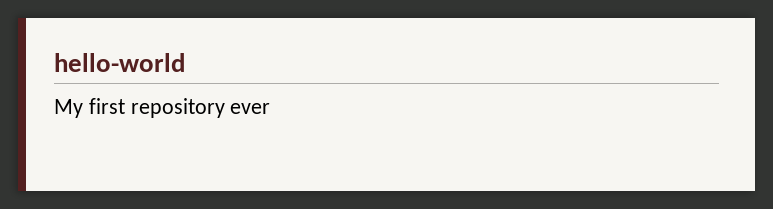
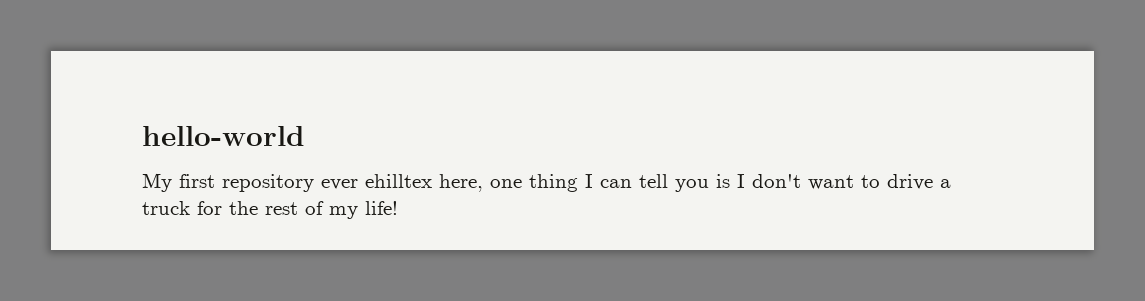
(271, 108) none -> [365,174,951,192] [142,201,398,219] ehilltex here, one thing I can tell you is I don't want to drive a truck for the rest of my life!

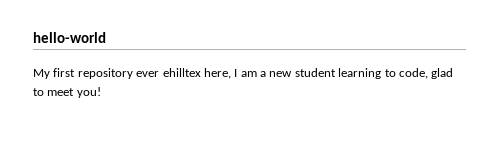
[490,174,951,192] [142,201,398,219] one thing I can tell you is I don't want to drive a truck for the rest of my life! -> [234,68,454,79] [33,87,101,98] I am a new student learning to code, glad to meet you!

